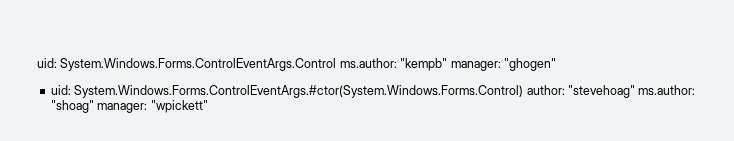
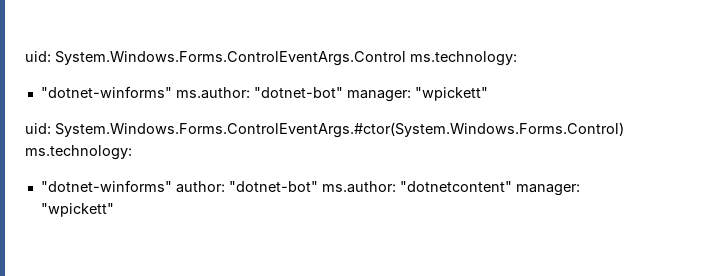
[339,58,556,71] [50,85,696,98] [50,100,94,113] ms.author: "kempb" manager: "ghogen" // uid: System.Windows.Forms.ControlEventArgs.#ctor(System.Windows.Forms.Control) author: "stevehoag" ms.author: "shoag" -> [410,51,517,66] [40,86,488,102] [25,122,624,138] [25,145,132,160] [40,180,512,193] ms.technology: // "dotnet-winforms" ms.author: "dotnet-bot" manager: "wpickett" // uid: System.Windows.Forms.ControlEventArgs.#ctor(System.Windows.Forms.Control) ms.technology: // "dotnet-winforms" author: "dotnet-bot" ms.author: "dotnetcontent"

